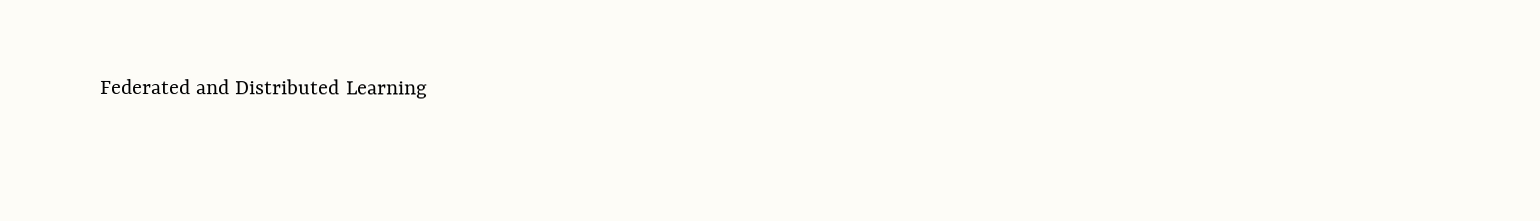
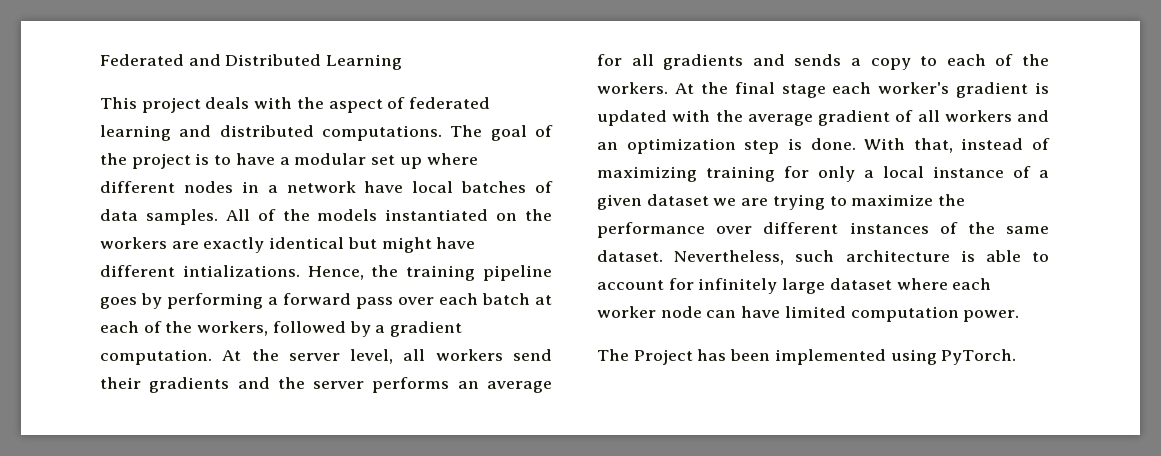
(428, 90) none -> [100,97,491,113] [100,125,553,141] [100,153,478,169] [100,181,553,193] [100,209,552,225] [100,237,476,253] [100,265,552,281] [100,293,552,309] [100,321,463,337] [100,349,552,365] [100,377,552,393] [597,54,1049,70] [597,82,1049,98] [597,110,1049,126] [597,138,1050,154] [597,166,1049,182] [597,194,966,210] [597,222,1049,238] [597,250,1049,265] [597,278,992,294] [597,306,1020,322] [597,349,1017,365] // This project deals with the aspect of federated learning and distributed computations. The goal of the project is to have a modular set up where different nodes in a network have local batches of data samples. All of the models instantiated on the workers are exactly identical but might have different intializations. Hence, the training pipeline goes by performing a forward pass over each batch at each of the workers, followed by a gradient computation. At the server level, all workers send their gradients and the server performs an average for all gradients and sends a copy to each of the workers. At the final stage each worker's gradient is updated with the average gradient of all workers and an optimization step is done. With that, instead of maximizing training for only a local instance of a given dataset we are trying to maximize the performance over different instances of the same dataset. Nevertheless, such architecture is able to account for infinitely large dataset where each worker node can have limited computation power. // The Project has been implemented using PyTorch.

